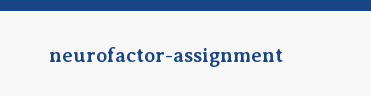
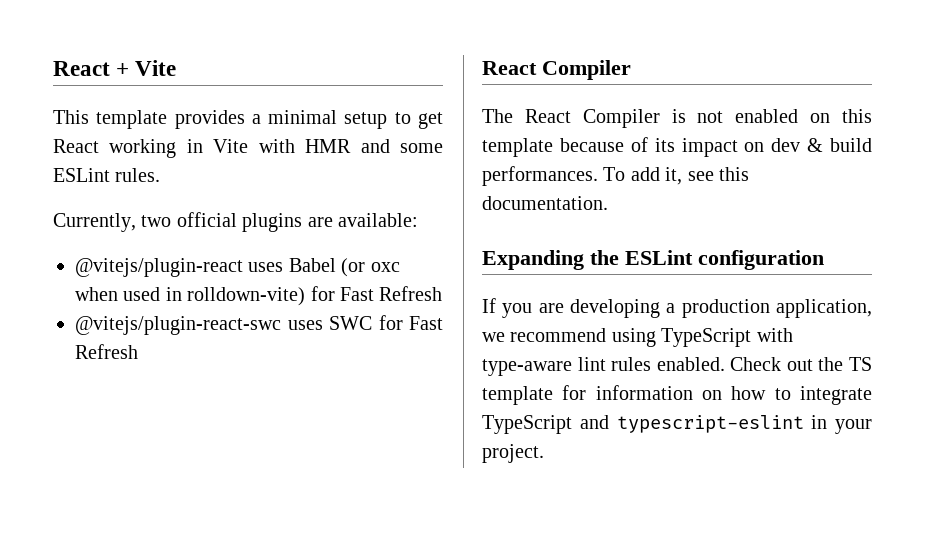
[49,47,283,67] neurofactor-assignment -> [53,60,177,76] [53,110,443,129] [53,139,443,158] [53,168,161,182] [53,212,418,232] [75,258,400,277] [75,286,443,306] [75,315,443,335] [75,344,138,359] [482,60,631,80] [482,109,872,128] [482,137,872,157] [482,166,749,186] [482,196,608,210] [482,250,824,270] [482,298,872,318] [482,328,793,347] [482,357,872,376] [482,385,872,405] [482,415,872,434] [482,444,544,463] React + Vite // This template provides a minimal setup to get React working in Vite with HMR and some ESLint rules. // Currently, two official plugins are available: // @vitejs/plugin-react uses Babel (or oxc when used in rolldown-vite) for Fast Refresh // @vitejs/plugin-react-swc uses SWC for Fast Refresh // React Compiler // The React Compiler is not enabled on this template because of its impact on dev & build performances. To add it, see this documentation. // Expanding the ESLint configuration // If you are developing a production application, we recommend using TypeScript with type-aware lint rules enabled. Check out the TS template for information on how to integrate TypeScript and typescript-eslint in your project.

